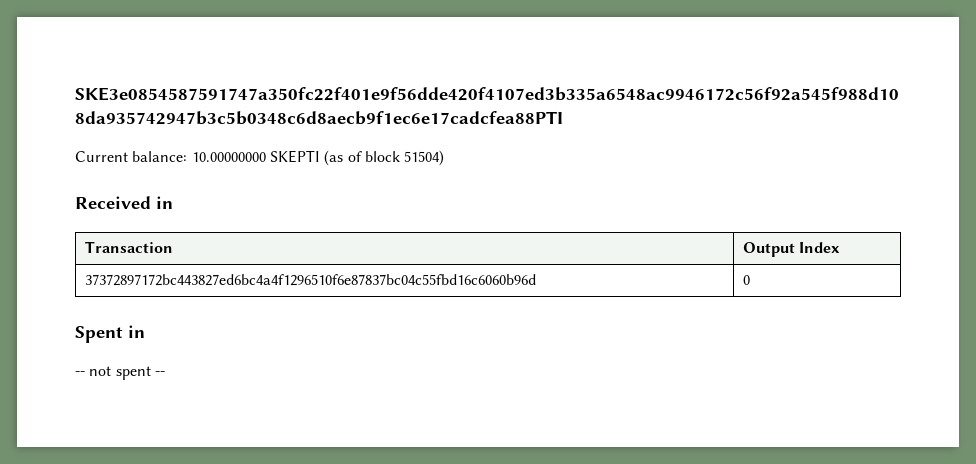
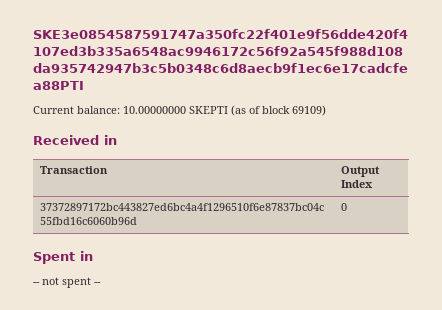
[404,150,445,166] 51504) -> [292,105,326,116] 69109)

